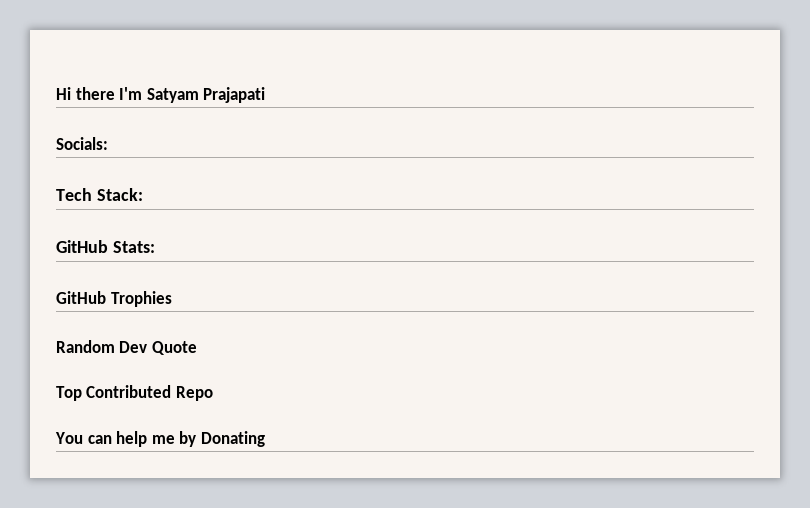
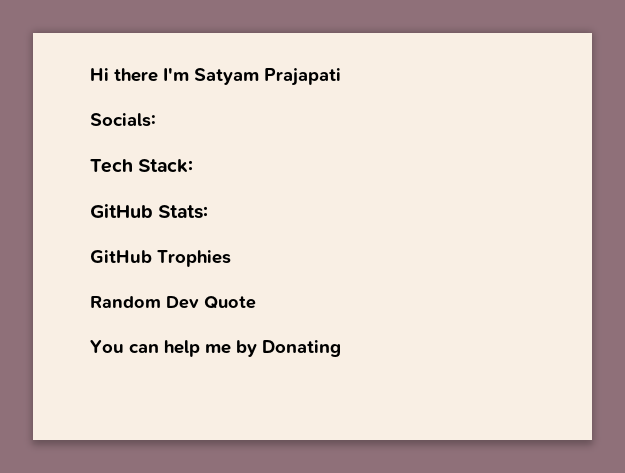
[56,385,213,401] // Top Contributed Repo -> (256, 302) none

